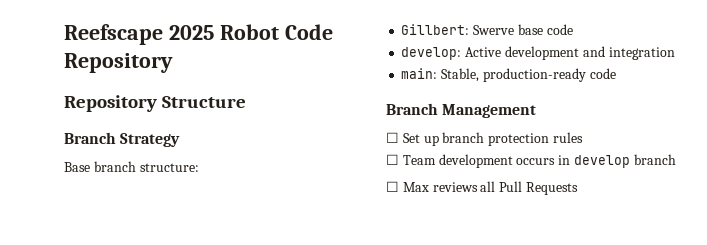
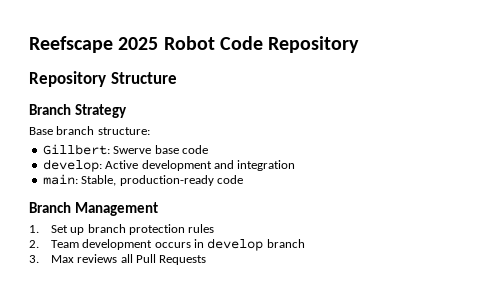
[386,132,399,143] ☐ -> [29,225,39,233] 1.
[386,154,399,165] ☐ -> [29,240,39,248] 2.
[386,181,399,192] ☐ -> [29,255,39,263] 3.

